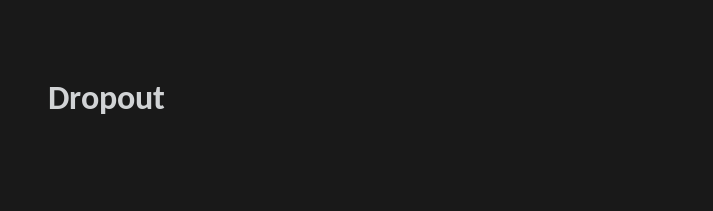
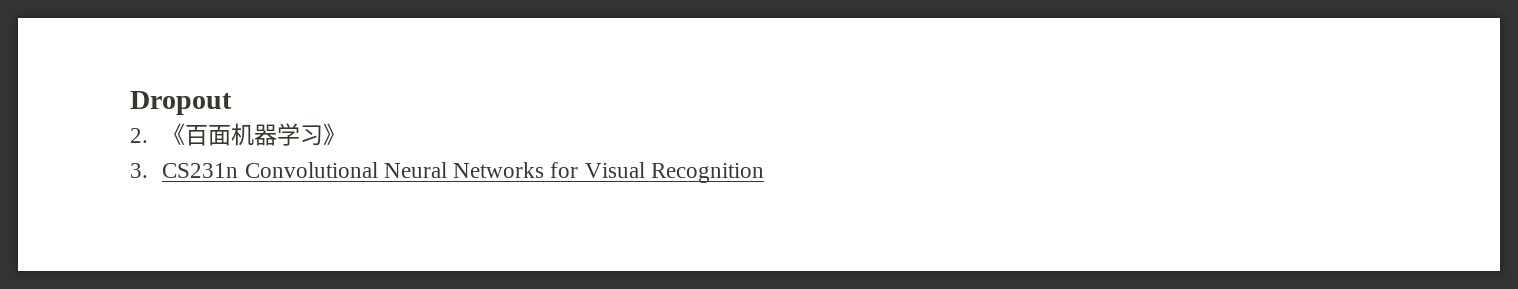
(165, 100) none -> [130,123,347,146] [130,162,764,183] // 2.《百面机器学习》 // 3. CS231n Convolutional Neural Networks for Visual Recognition

